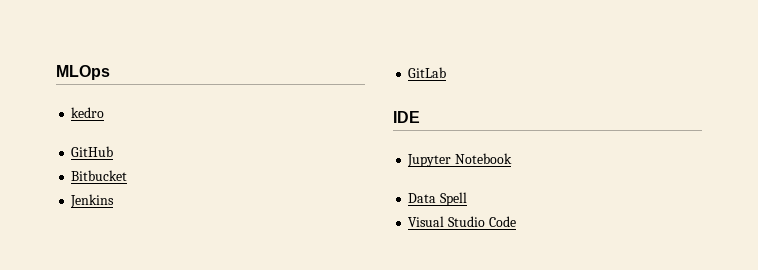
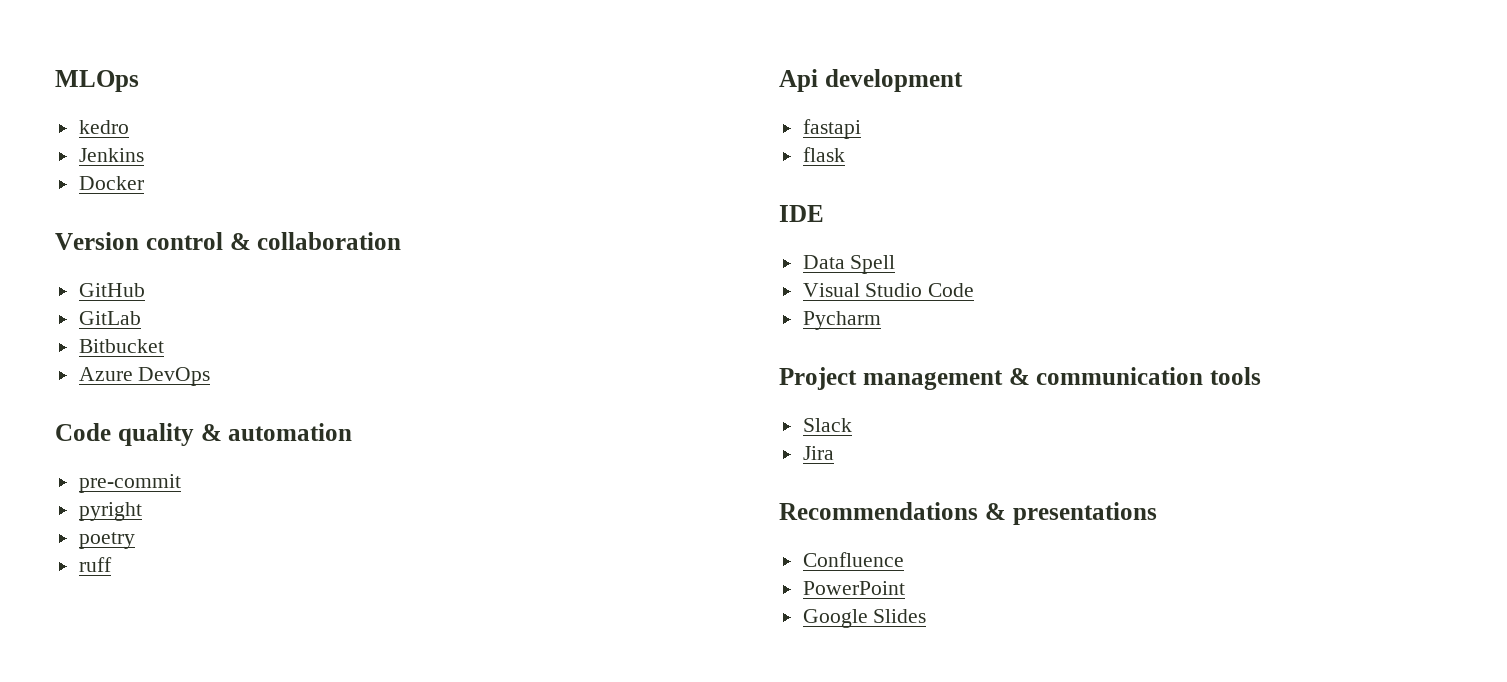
(105, 112) none -> [78,148,144,162] [78,176,144,190] [55,232,402,250] // Jenkins // Docker // Version control & collaboration
(114, 151) none -> [78,311,141,325] // GitLab
[70,194,115,208] [408,67,447,78] Jenkins // GitLab -> [78,367,211,386] [55,423,353,446] [78,474,181,493] [78,502,142,521] [78,532,135,549] [78,557,112,572] [779,69,963,92] [802,119,861,139] [802,147,845,162] Azure DevOps // Code quality & automation // pre-commit // pyright // poetry // ruff // Api development // fastapi // flask
[407,153,513,167] // Jupyter Notebook -> (824, 213) none
(516, 221) none -> [802,311,881,330] [779,367,1261,390] [802,418,852,432] [802,446,834,460] [779,502,1157,525] [802,552,904,567] [802,581,905,595] [802,609,927,628] // Pycharm // Project management & communication tools // Slack // Jira // Recommendations & presentations // Confluence // PowerPoint // Google Slides

